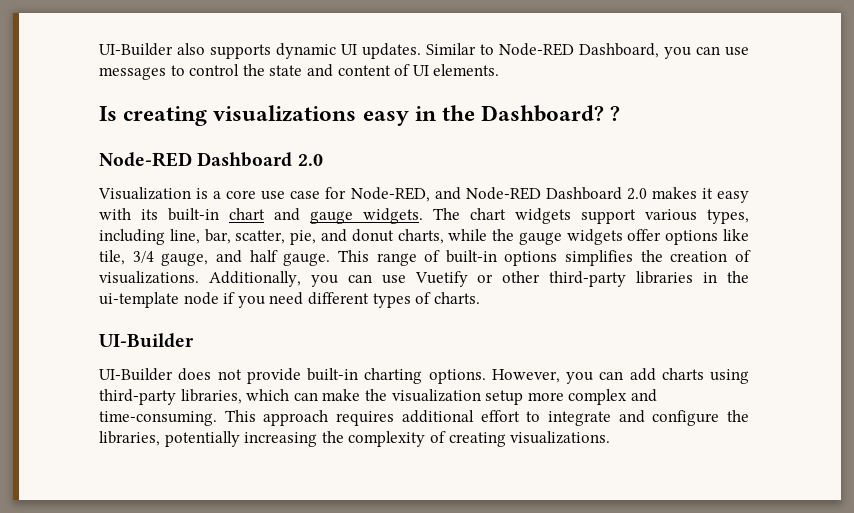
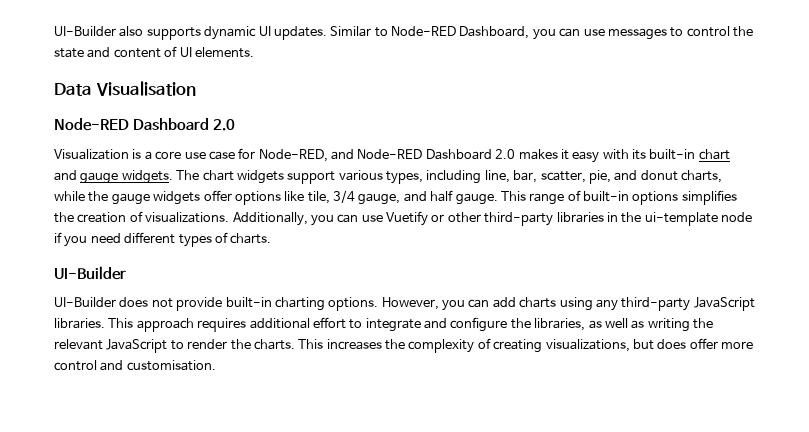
[99,105,621,126] Is creating visualizations easy in the Dashboard? ? -> [54,81,196,96] Data Visualisation
[99,389,657,405] [99,411,217,426] third-party libraries, which can make the visualization setup more complex and time-consuming. -> [595,297,755,311] [54,318,105,329] any third-party JavaScript libraries.
[164,431,611,447] potentially increasing the complexity of creating visualizations. -> [588,318,713,332] [54,338,753,353] [54,360,216,371] as well as writing the relevant JavaScript to render the charts. This increases the complexity of creating visualizations, but does offer more control and customisation.

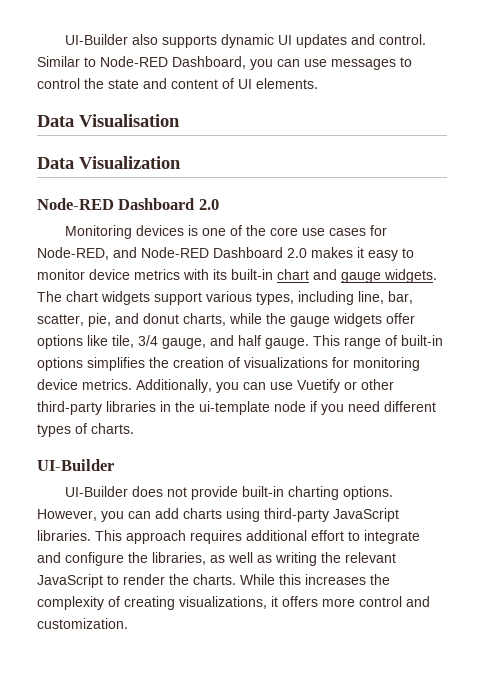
[273,26,327,40] updates. -> [296,34,427,48] updates and control.
(196, 88) none -> [37,156,181,169] // Data Visualization
[54,149,152,160] Visualization is a -> [65,225,267,239] Monitoring devices is one of the
[208,151,235,160] case -> [329,228,367,236] cases
(600, 157) none -> [402,248,414,258] [37,269,180,280] to monitor device metrics
[145,212,230,223] visualizations. -> [244,357,420,371] [37,379,132,390] visualizations for monitoring device metrics.
[595,299,618,311] any -> (260, 515) none
[298,339,324,349] This -> [240,574,301,585] While this
[632,338,718,350] but does offer -> [271,596,318,607] it offers
[126,360,216,371] customisation. -> [37,618,128,629] customization.

